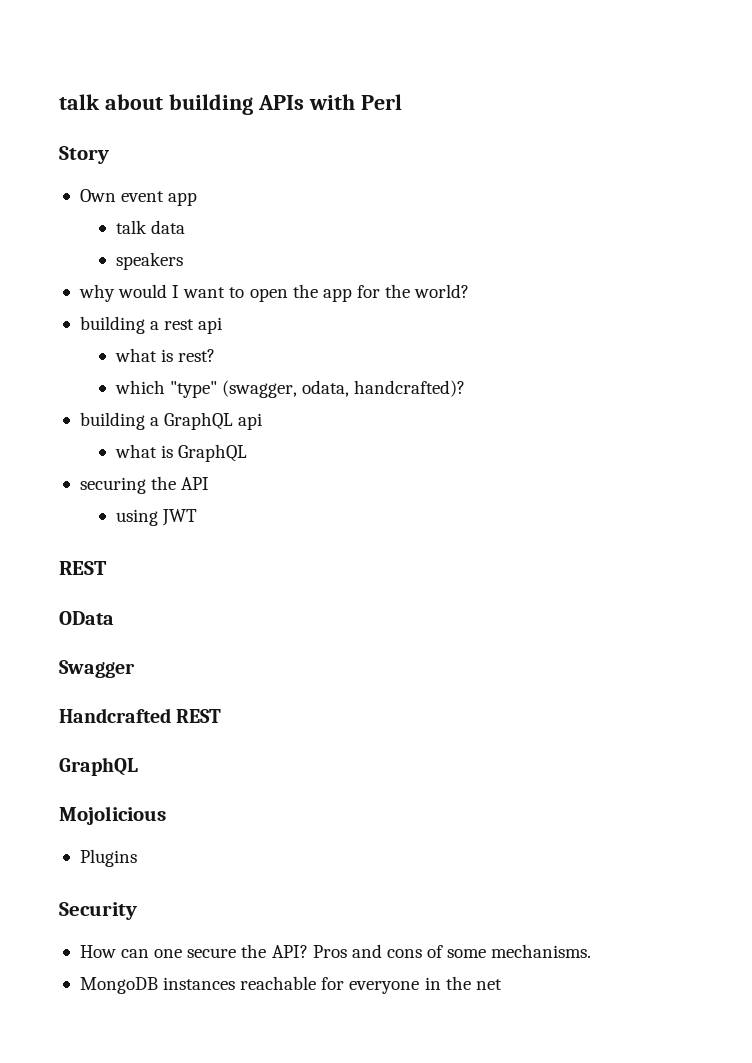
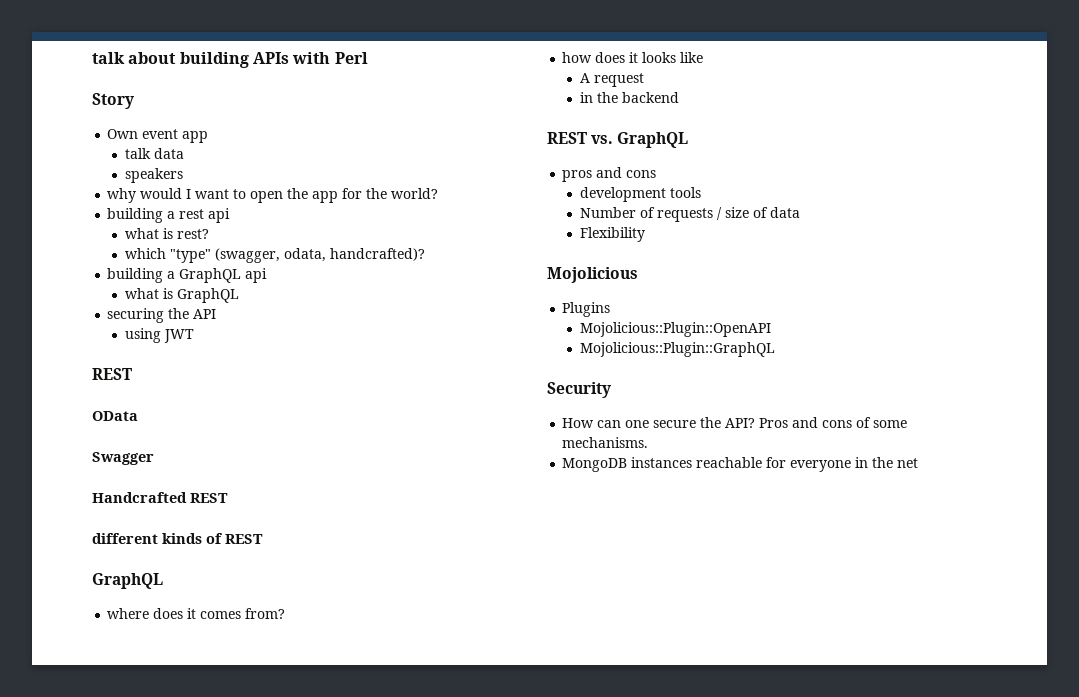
[59,757,138,776] GraphQL -> [92,533,263,544] [92,573,163,589] [107,608,286,619] [562,52,704,63] [579,73,644,87] [579,92,679,103] [547,132,689,148] [562,167,657,182] [579,187,701,202] [579,207,800,222] [579,227,645,242] different kinds of REST // GraphQL // where does it comes from? // how does it looks like // A request // in the backend // REST vs. GraphQL // pros and cons // development tools // Number of requests / size of data // Flexibility
(137, 858) none -> [579,322,771,337] [579,342,775,357] // Mojolicious::Plugin::OpenAPI // Mojolicious::Plugin::GraphQL

